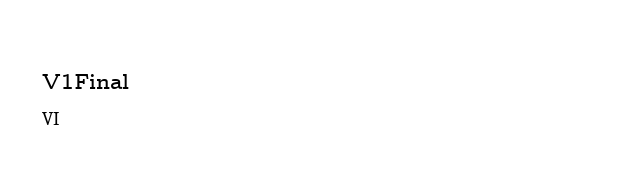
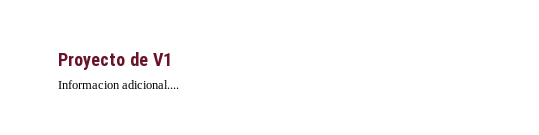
[42,74,129,89] [42,112,60,125] V1Final // VI -> [58,52,172,70] [58,80,180,89] Proyecto de V1 // Informacion adicional....

